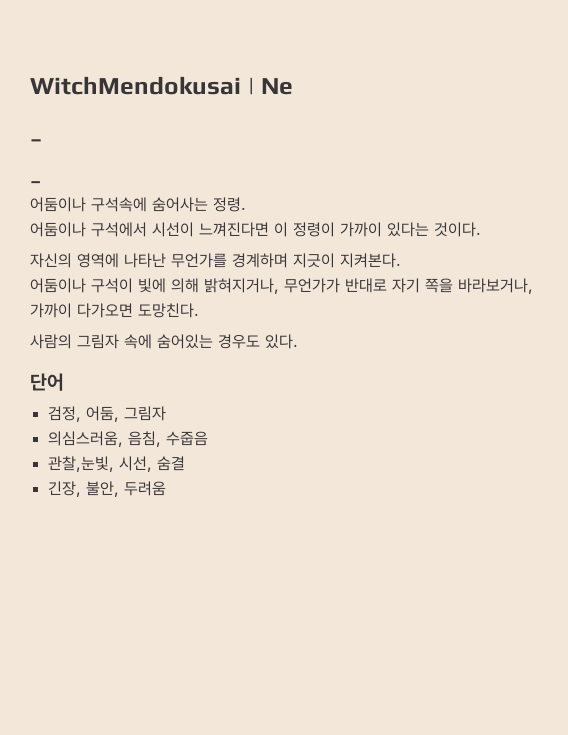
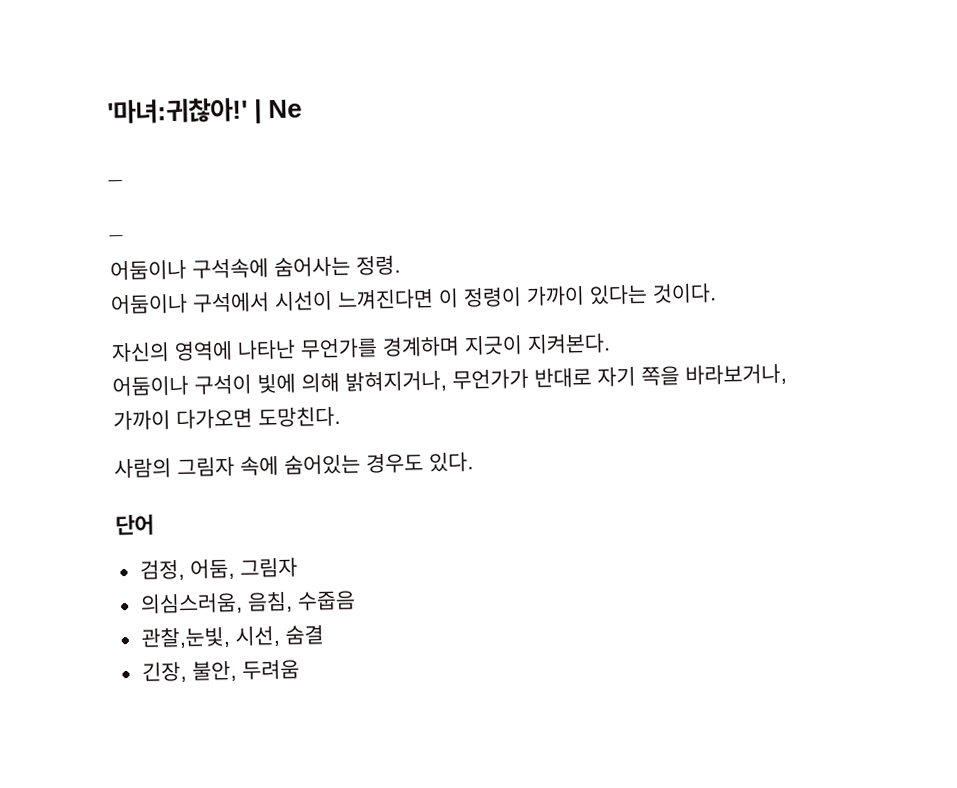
[30,76,241,95] WitchMendokusai -> [107,97,248,125] '마녀:귀찮아!'

